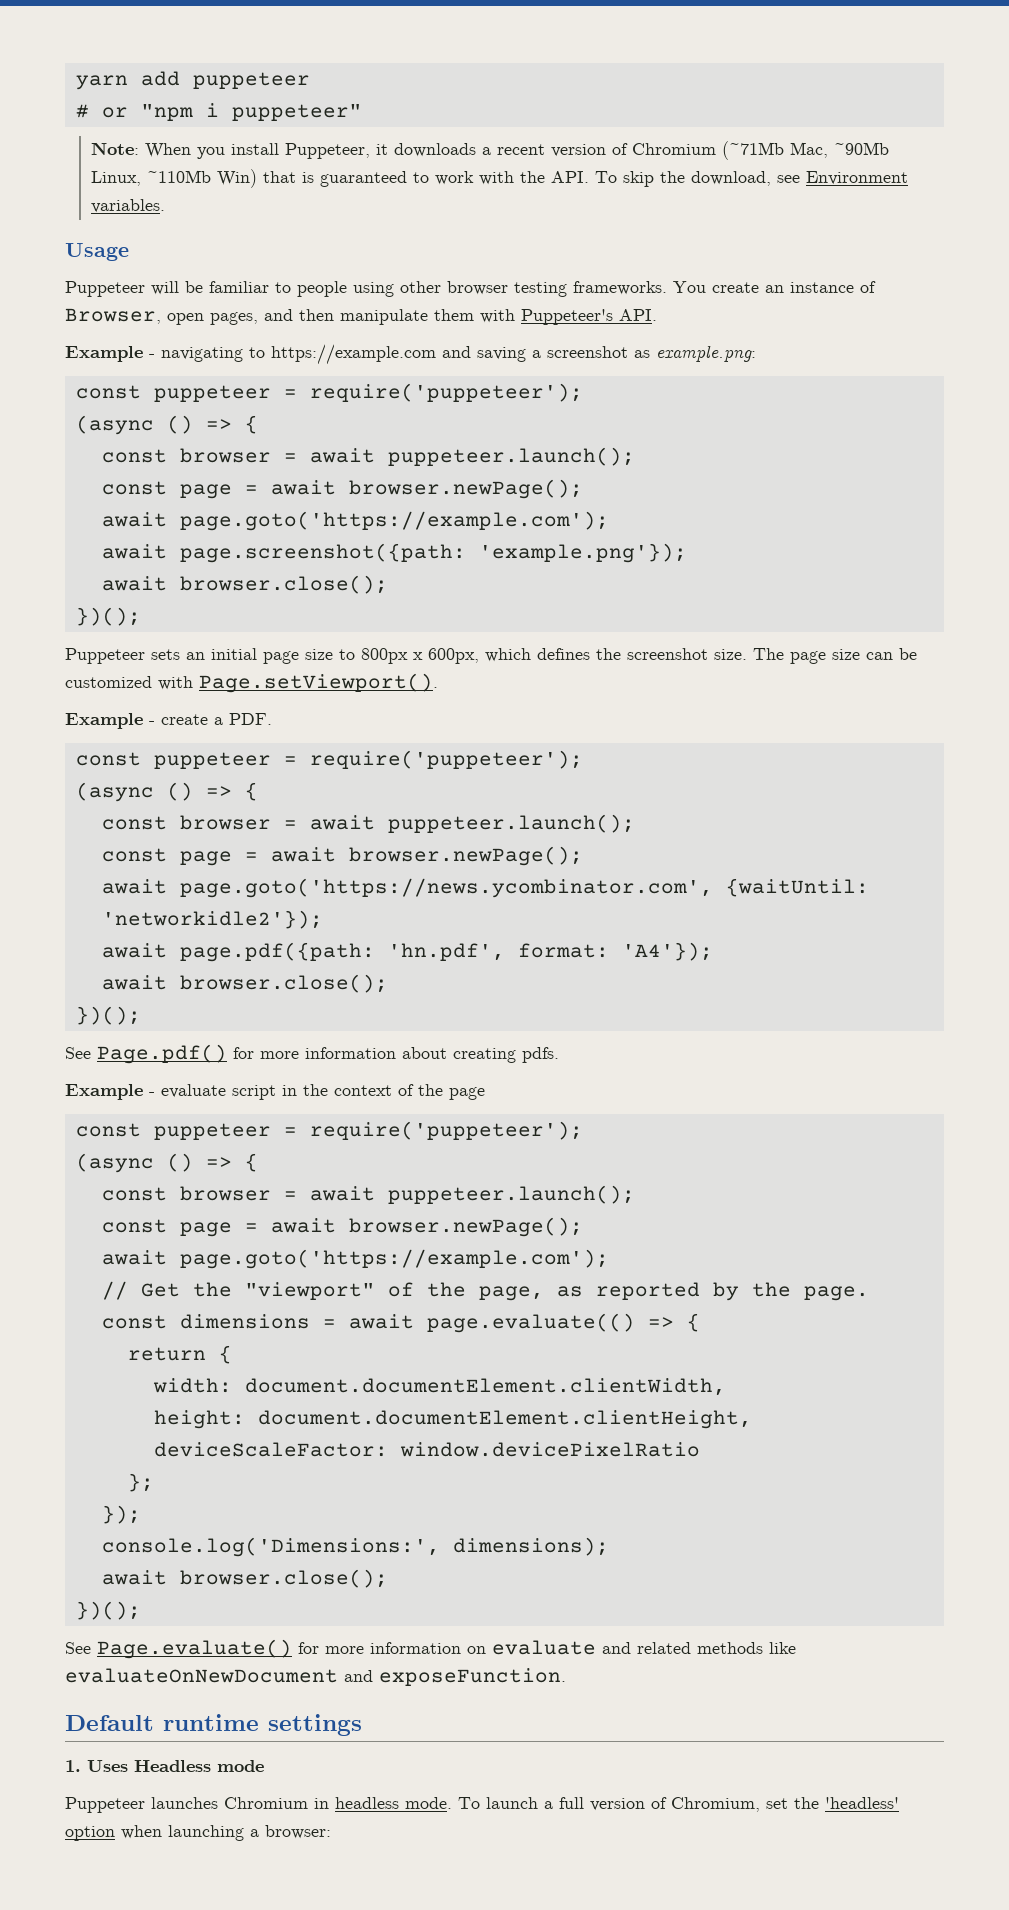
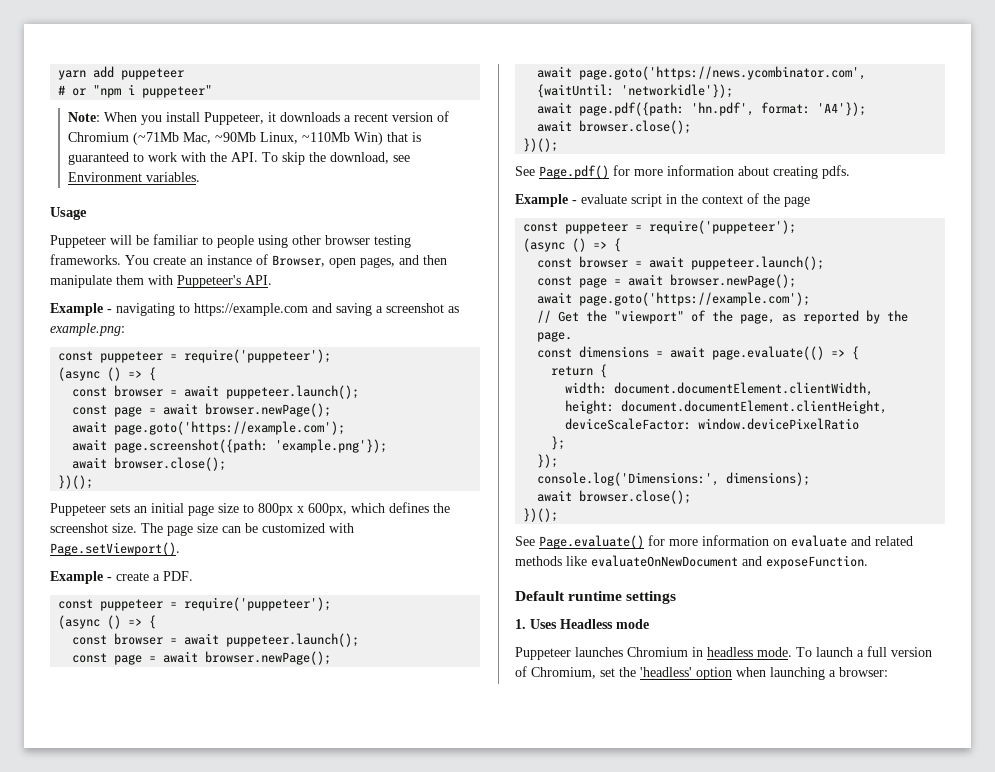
[101,910,323,929] 'networkidle2'}); -> [621,84,734,98] 'networkidle'});

